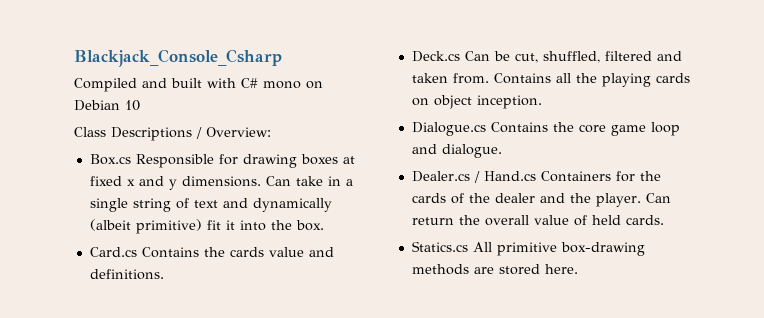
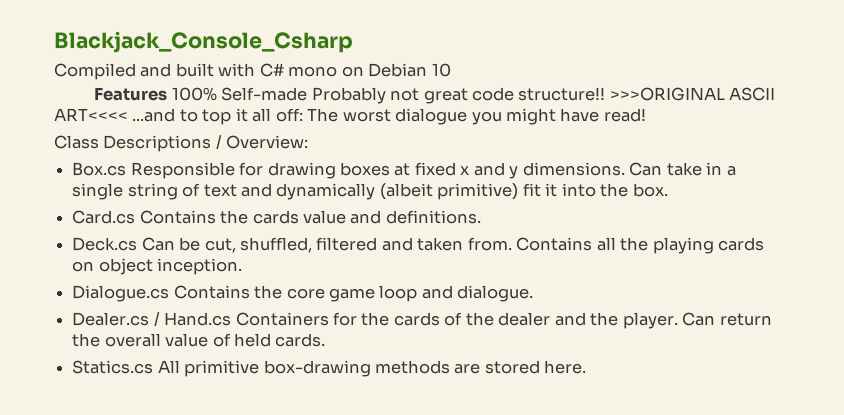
(140, 105) none -> [94,87,776,104] [54,108,646,125] // Features 100% Self-made Probably not great code structure!! >>>ORIGINAL ASCII ART<<<< ...and to top it all off: The worst dialogue you might have read!

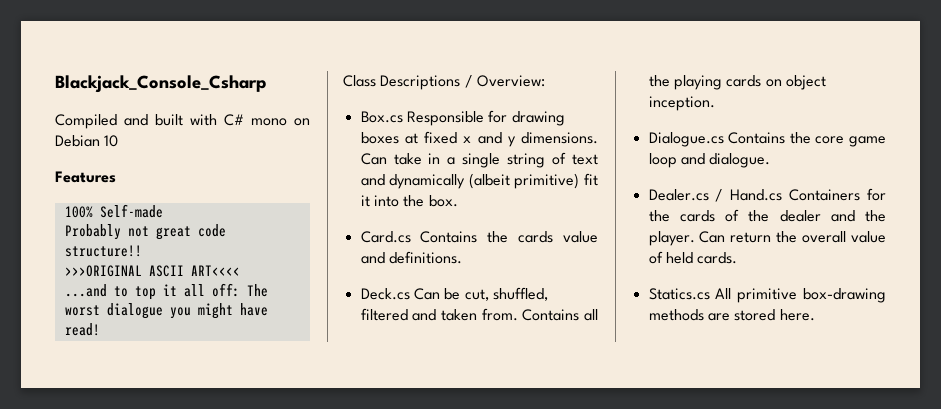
(168, 94) none -> (116, 177) //
(308, 94) none -> (163, 211) //
(606, 94) none -> (142, 251) //
(128, 114) none -> (240, 270) //

